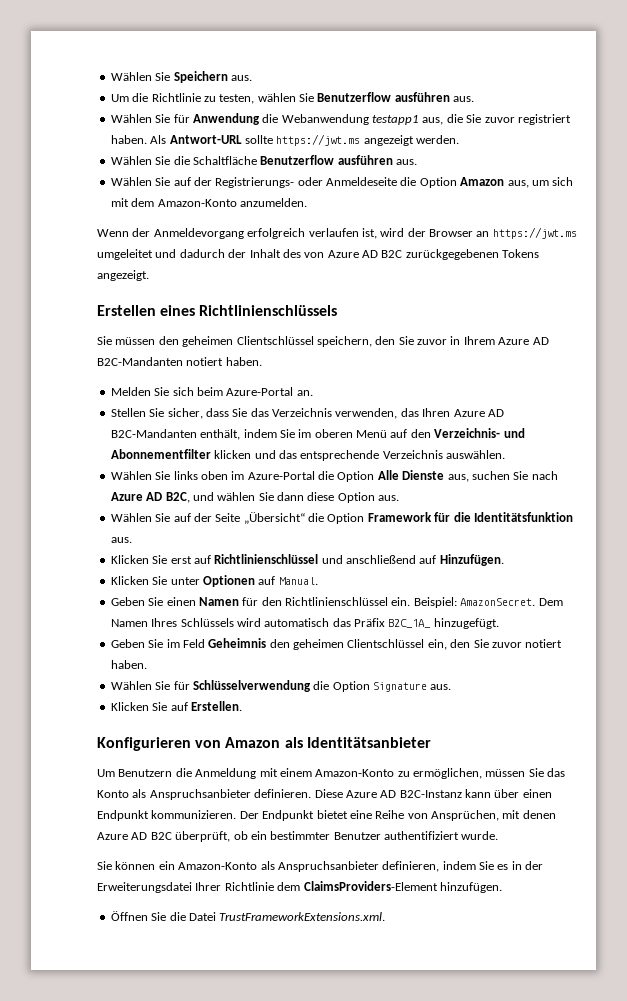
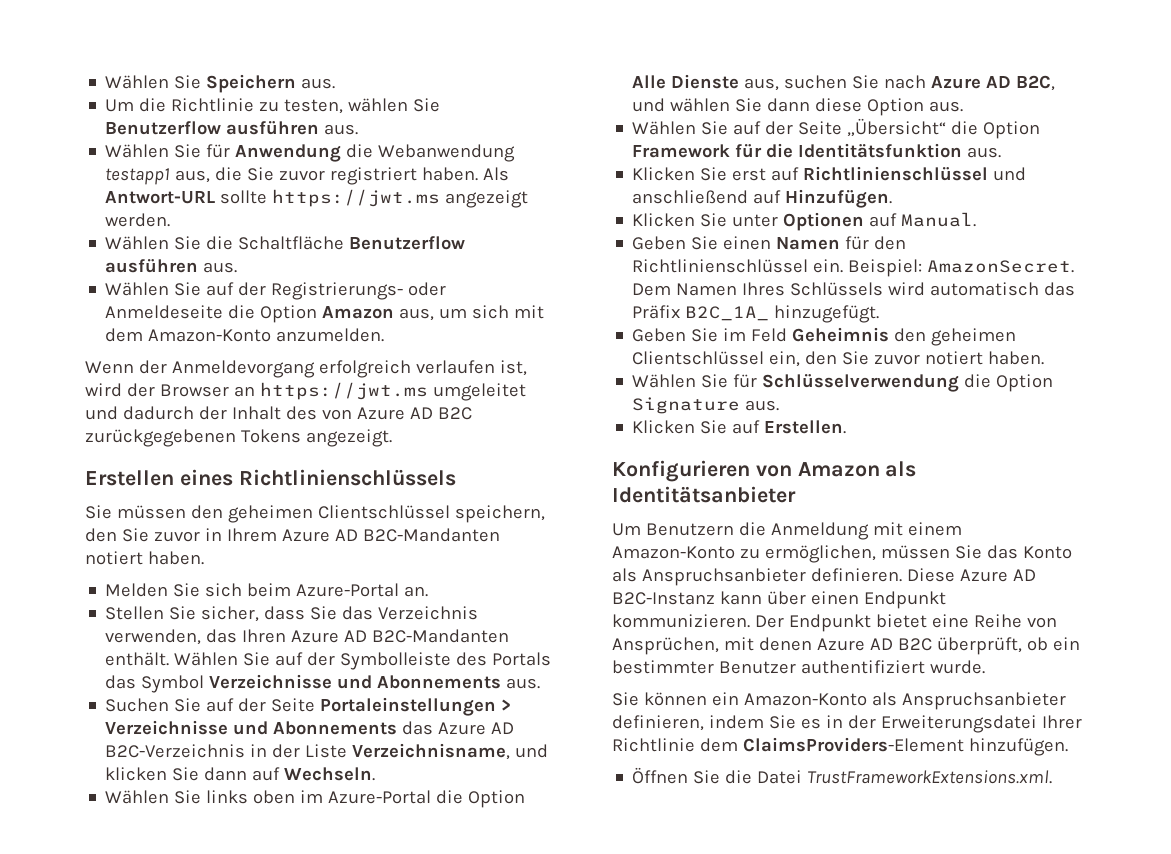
[200,428,525,440] [110,449,505,461] enthält, indem Sie im oberen Menü auf den Verzeichnis- und Abonnementfilter klicken und das entsprechende Verzeichnis auswählen. -> [105,652,552,670] [105,674,541,693] [105,697,512,716] [105,720,515,735] [105,743,549,760] [105,767,376,781] enthält. Wählen Sie auf der Symbolleiste des Portals das Symbol Verzeichnisse und Abonnements aus. // Suchen Sie auf der Seite Portaleinstellungen > Verzeichnisse und Abonnements das Azure AD B2C-Verzeichnis in der Liste Verzeichnisname, und klicken Sie dann auf Wechseln.

